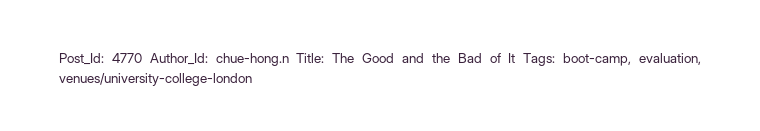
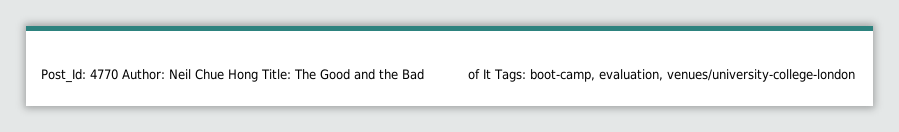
[149,53,289,66] Author_Id: chue-hong.n -> [122,69,258,82] Author: Neil Chue Hong

